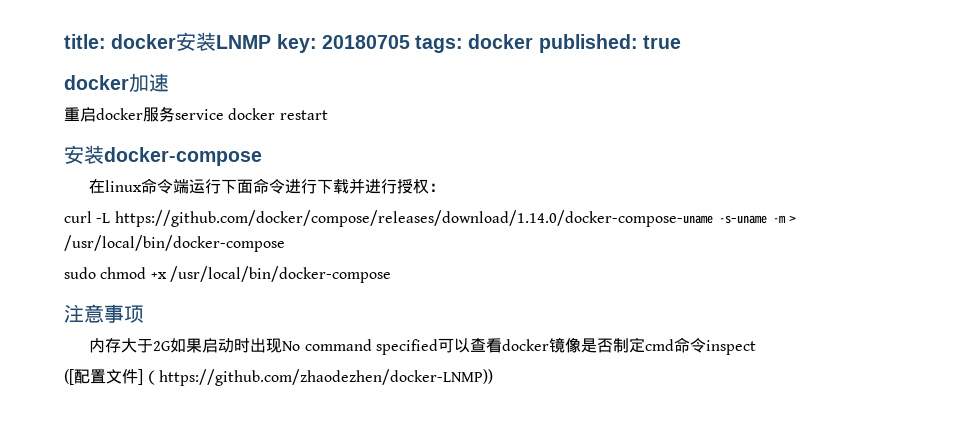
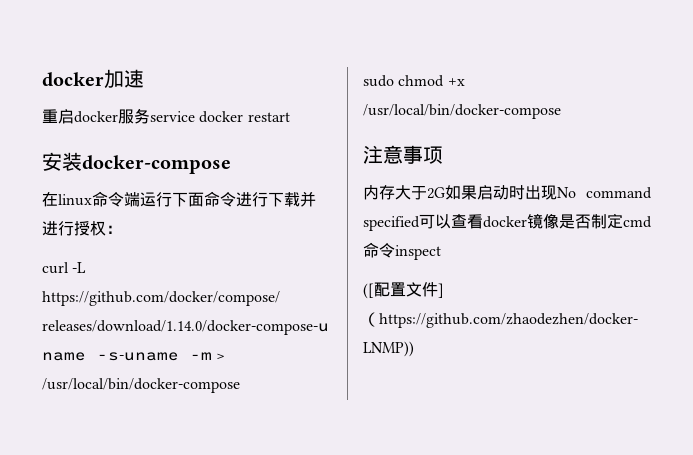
[64,32,681,53] title: docker安装LNMP key: 20180705 tags: docker published: true // -> (42, 79) none

